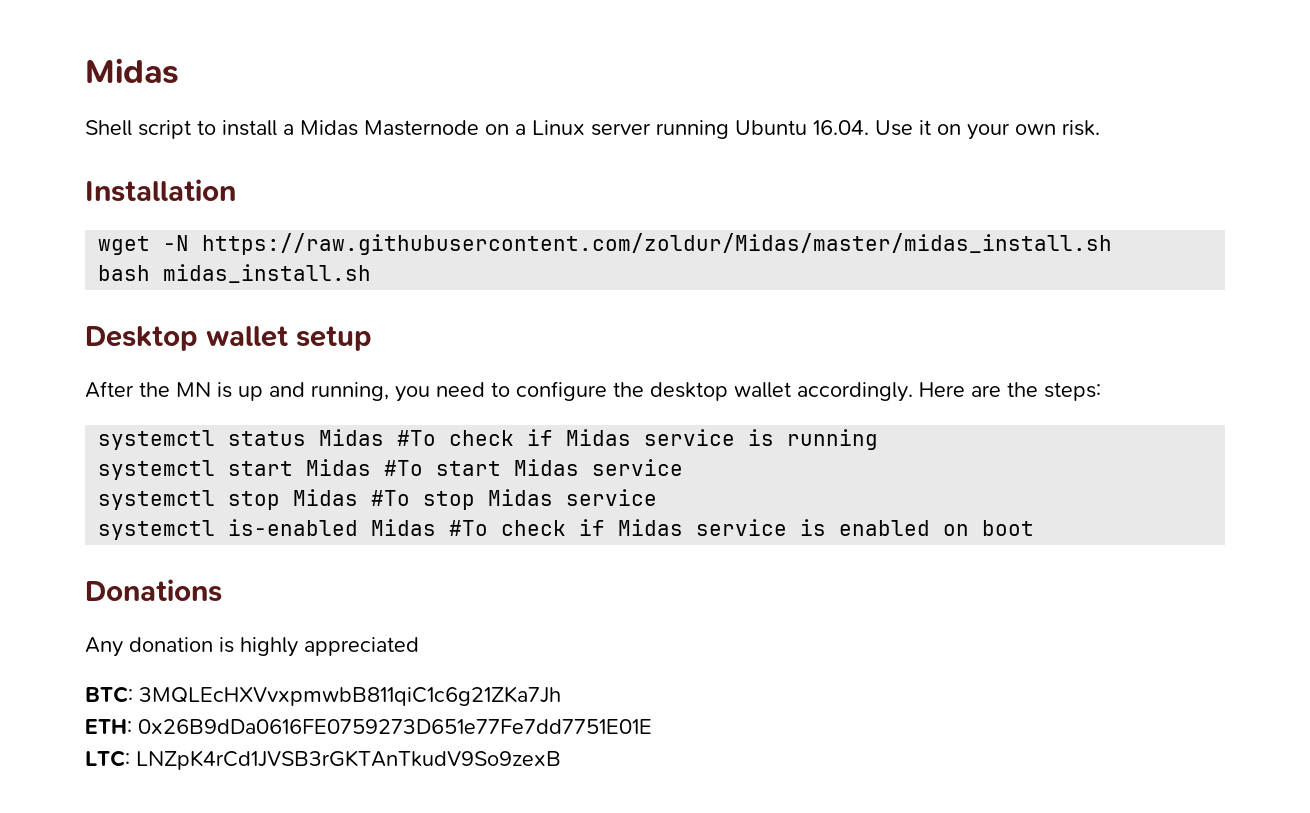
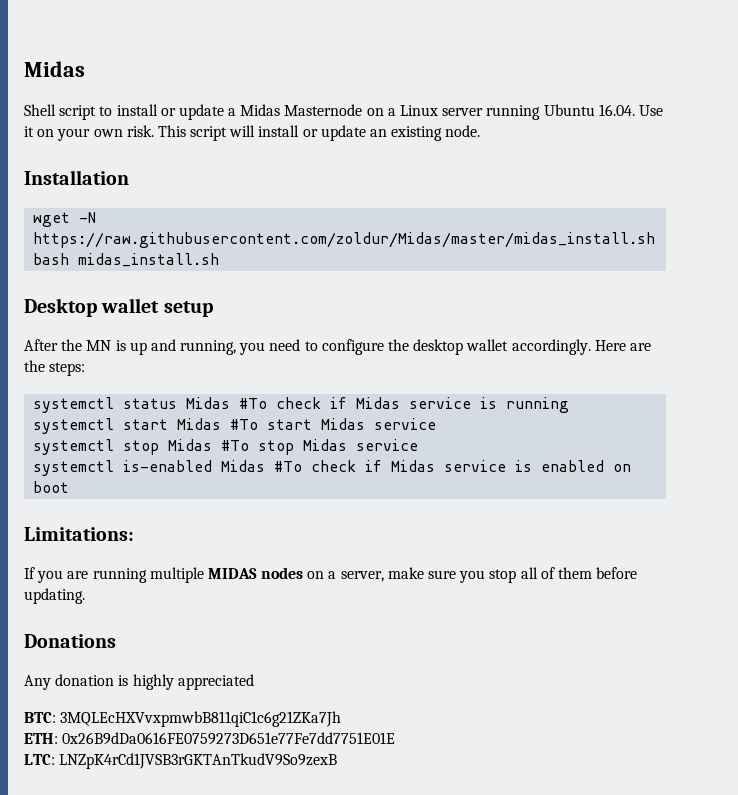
(277, 128) none -> [160,104,224,120] or update
(1100, 128) none -> [157,125,481,141] This script will install or update an existing node.
(1035, 528) none -> [24,527,134,541] [24,567,638,583] [24,588,85,604] // Limitations: // If you are running multiple MIDAS nodes on a server, make sure you stop all of them before updating.

